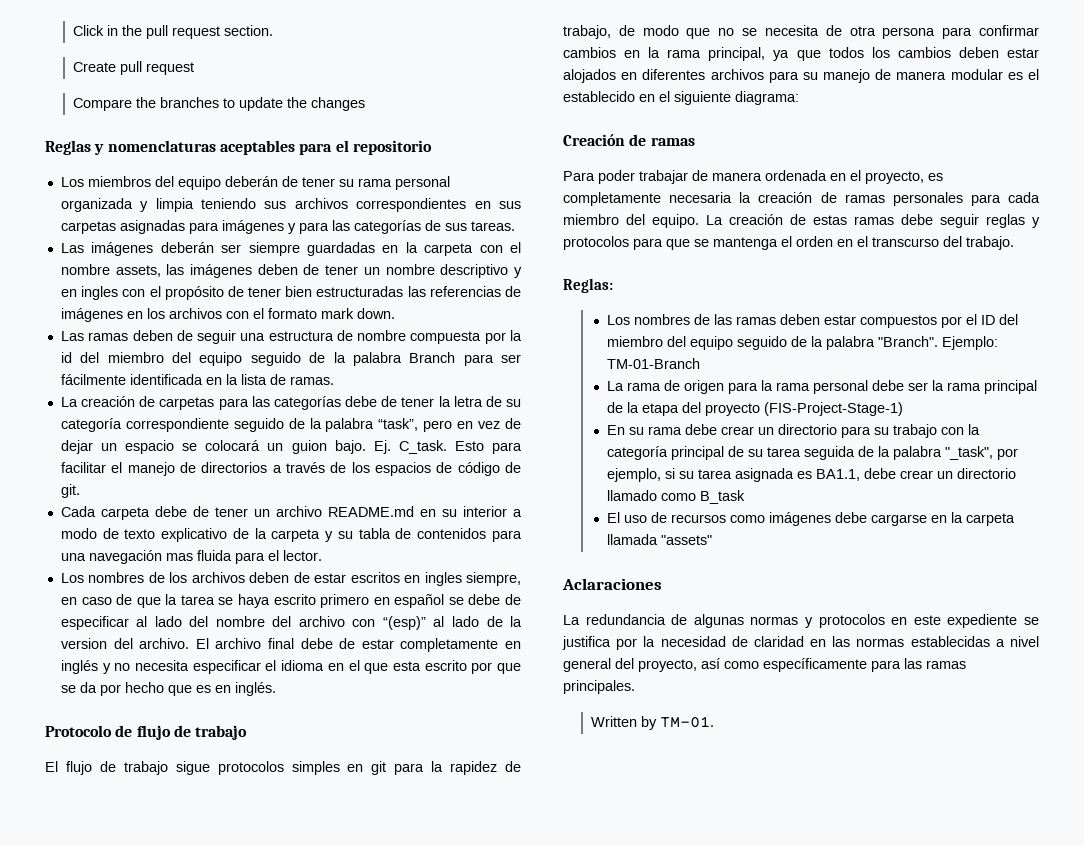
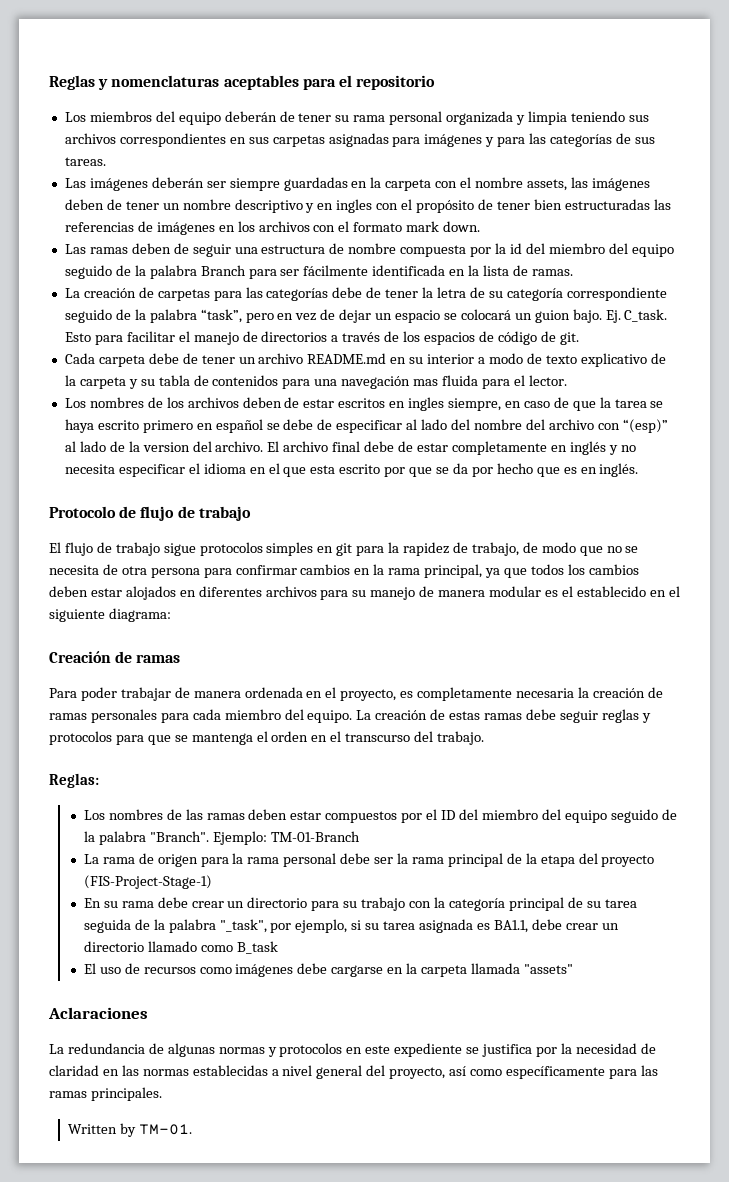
[73,25,274,39] [73,61,195,75] [73,97,366,111] Click in the pull request section. // Create pull request // Compare the branches to update the changes // -> (49, 82) none

